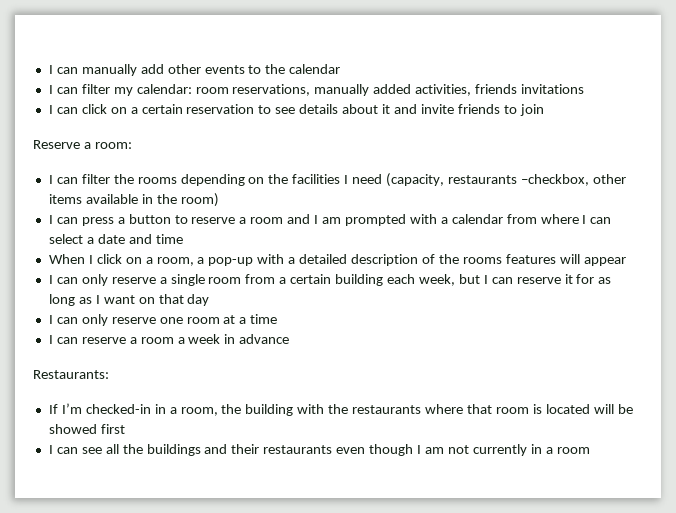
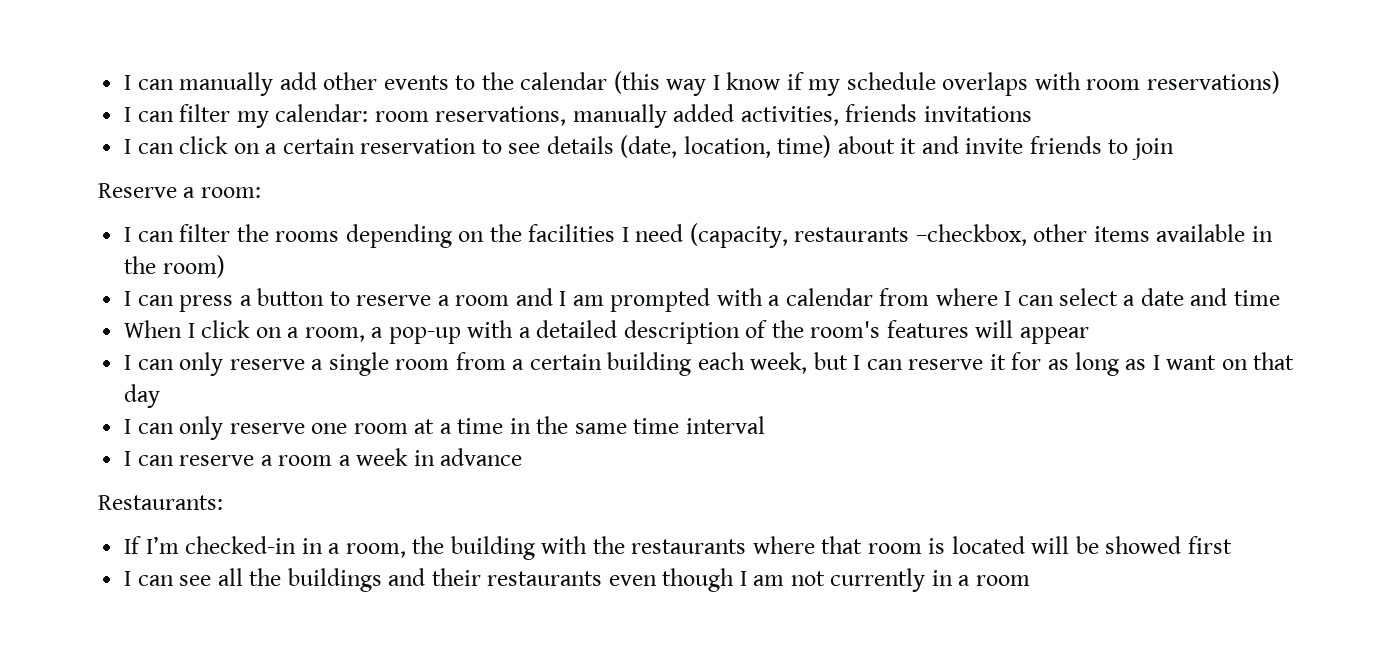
(341, 69) none -> [613,71,1280,96] (this way I know if my schedule overlaps with room reservations)
(339, 109) none -> [620,135,832,158] (date, location, time)
[462,257,502,264] rooms -> [810,321,881,338] room's
(278, 319) none -> [509,416,765,434] in the same time interval

